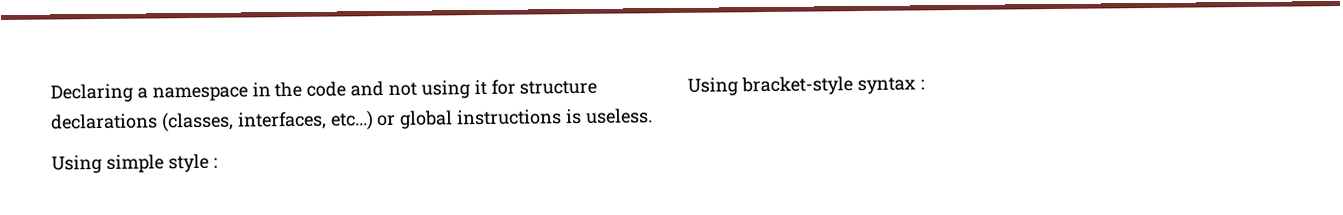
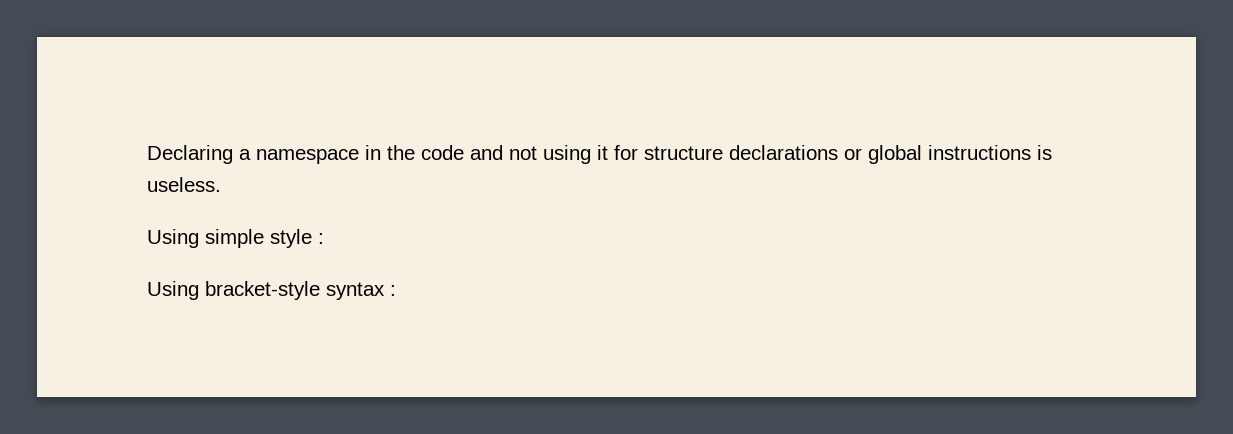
[161,110,374,133] (classes, interfaces, etc...) -> (838, 152) none

